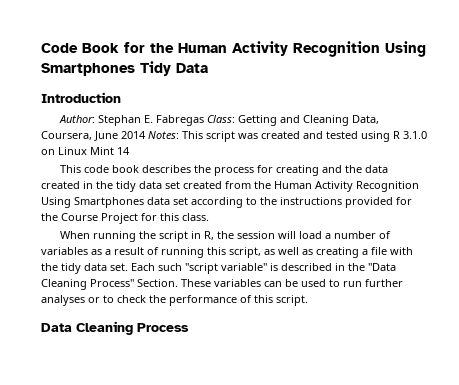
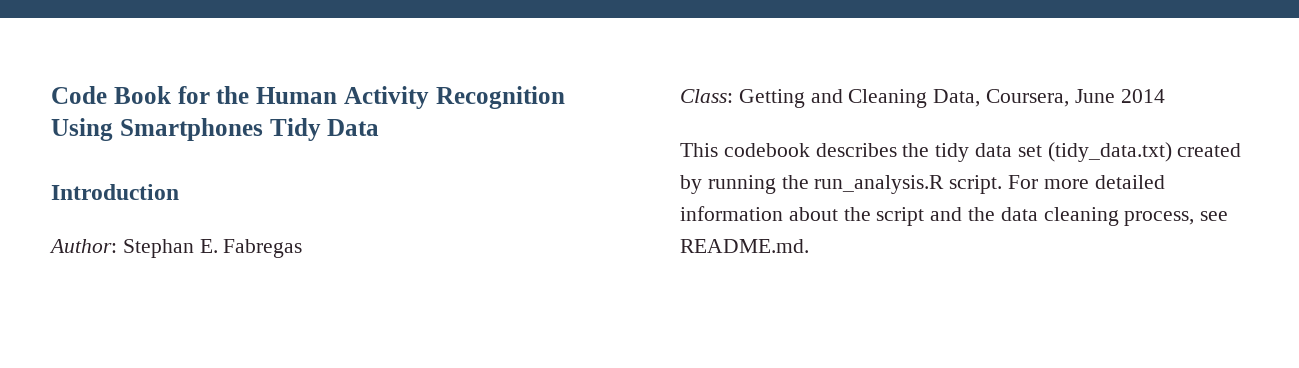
(204, 120) none -> (303, 248) //
[148,131,427,142] [41,147,130,155] [59,165,388,176] [41,181,419,192] [41,197,412,208] [41,213,209,224] [59,231,391,242] [41,247,413,258] [41,263,396,274] [41,279,403,290] [41,295,308,306] [41,321,189,335] Notes: This script was created and tested using R 3.1.0 on Linux Mint 14 // This code book describes the process for creating and the data created in the tidy data set created from the Human Activity Recognition Using Smartphones data set according to the instructions provided for the Course Project for this class. // When running the script in R, the session will load a number of variables as a result of running this script, as well as creating a file with the tidy data set. Each such "script variable" is described in the "Data Cleaning Process" Section. These variables can be used to run further analyses or to check the performance of this script. // Data Cleaning Process -> [680,142,1242,162] [680,175,1165,194] [680,206,1229,226] [680,239,809,253] // This codebook describes the tidy data set (tidy_data.txt) created by running the run_analysis.R script. For more detailed information about the script and the data cleaning process, see README.md.

